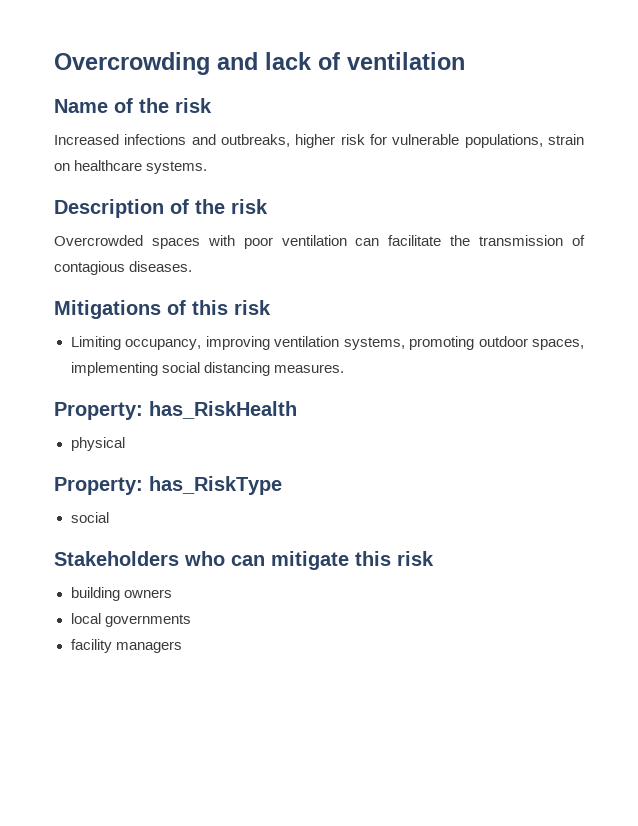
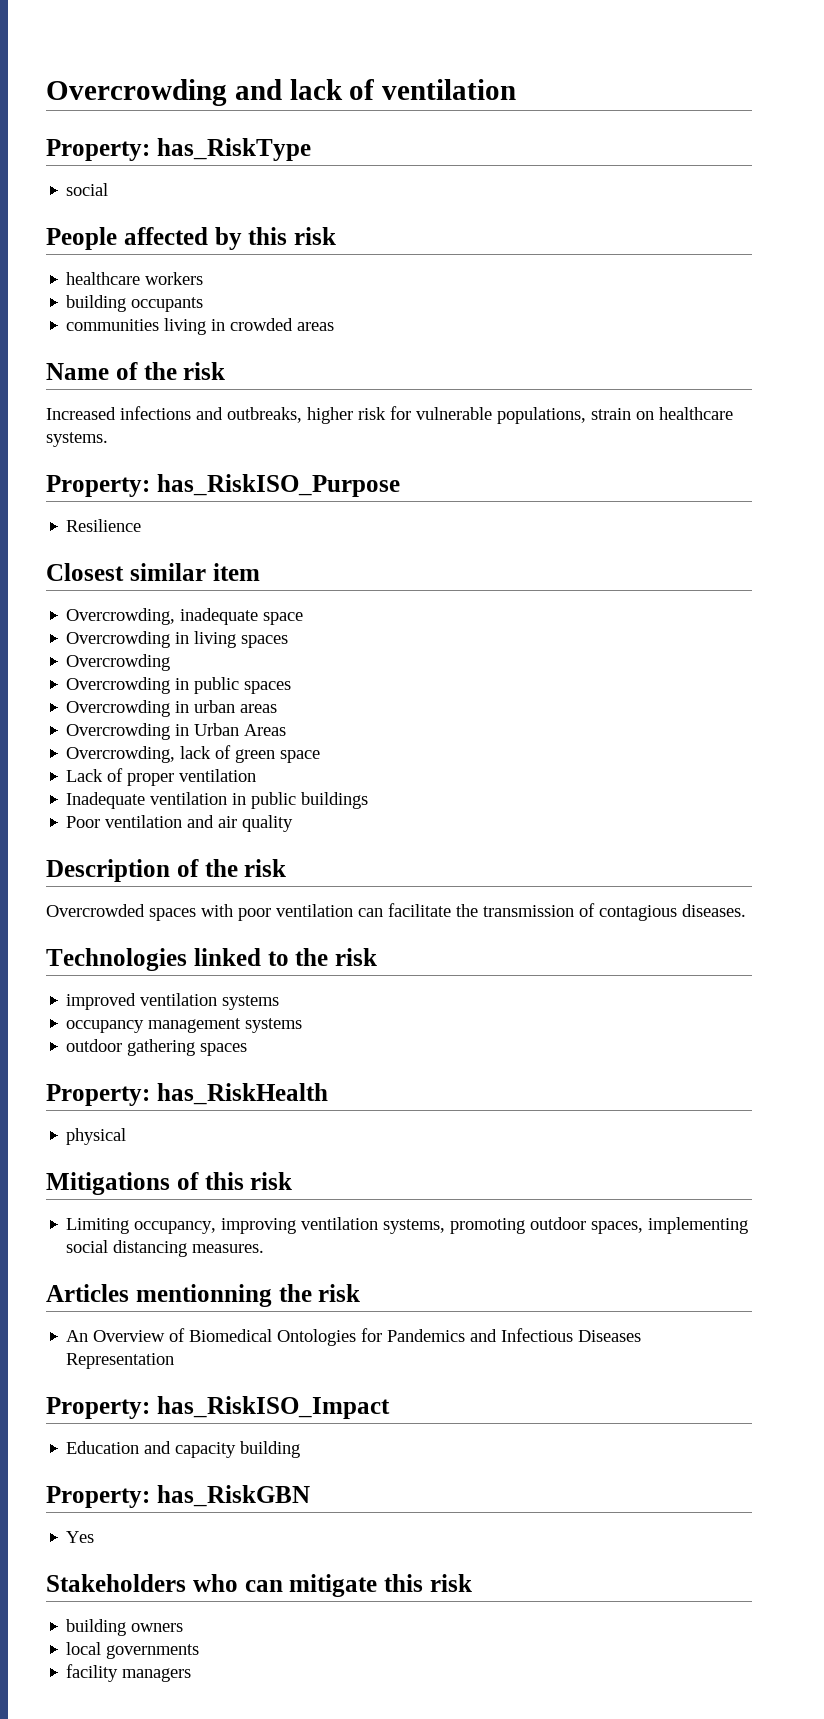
(465, 61) none -> [46,138,311,161] [66,183,109,196] [46,227,336,250] [66,272,204,285] [66,295,204,312] [66,318,335,335] // Property: has_RiskType // social // People affected by this risk // healthcare workers // building occupants // communities living in crowded areas
(208, 167) none -> [46,474,400,497] [66,519,142,532] [46,563,260,581] [66,608,304,625] [66,631,289,648] [66,654,171,671] [66,677,292,694] [66,700,278,717] [66,723,287,740] [66,745,321,763] [66,768,257,786] [66,792,369,809] [66,815,294,832] // Property: has_RiskISO_Purpose // Resilience // Closest similar item // Overcrowding, inadequate space // Overcrowding in living spaces // Overcrowding // Overcrowding in public spaces // Overcrowding in urban areas // Overcrowding in Urban Areas // Overcrowding, lack of green space // Lack of proper ventilation // Inadequate ventilation in public buildings // Poor ventilation and air quality
(193, 266) none -> [46,948,377,971] [66,993,280,1010] [66,1018,303,1033] [66,1039,248,1056] [46,1083,328,1106] [66,1128,127,1145] // Technologies linked to the risk // improved ventilation systems // occupancy management systems // outdoor gathering spaces // Property: has_RiskHealth // physical
[54,401,297,420] [70,437,125,451] [54,476,282,495] [70,512,109,523] Property: has_RiskHealth // physical // Property: has_RiskType // social -> [46,1284,361,1307] [66,1328,642,1346] [66,1353,175,1369] [46,1396,390,1419] [66,1441,301,1458] [46,1485,310,1508] [66,1531,95,1543] Articles mentionning the risk // An Overview of Biomedical Ontologies for Pandemics and Infectious Diseases Representation // Property: has_RiskISO_Impact // Education and capacity building // Property: has_RiskGBN // Yes

